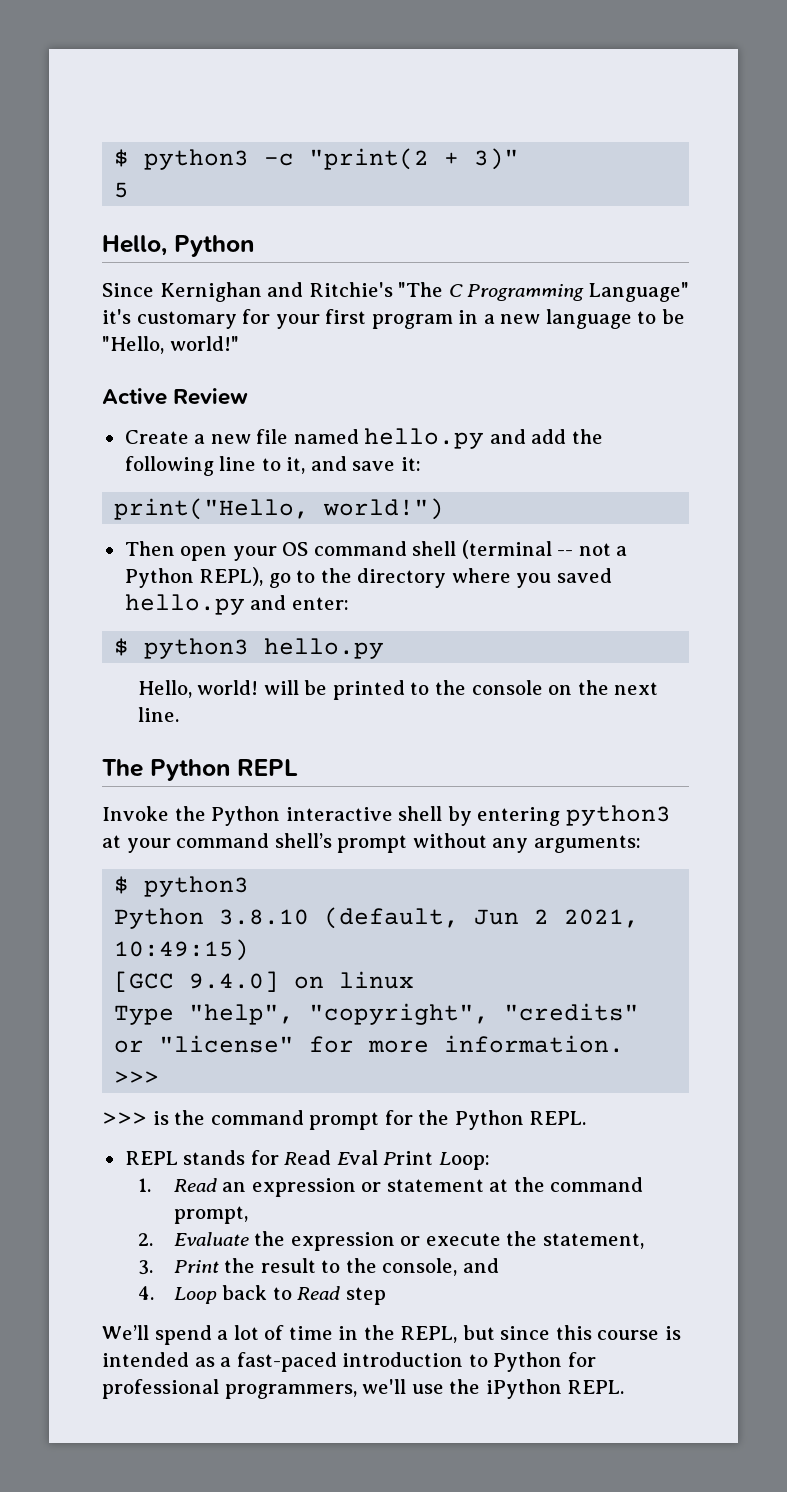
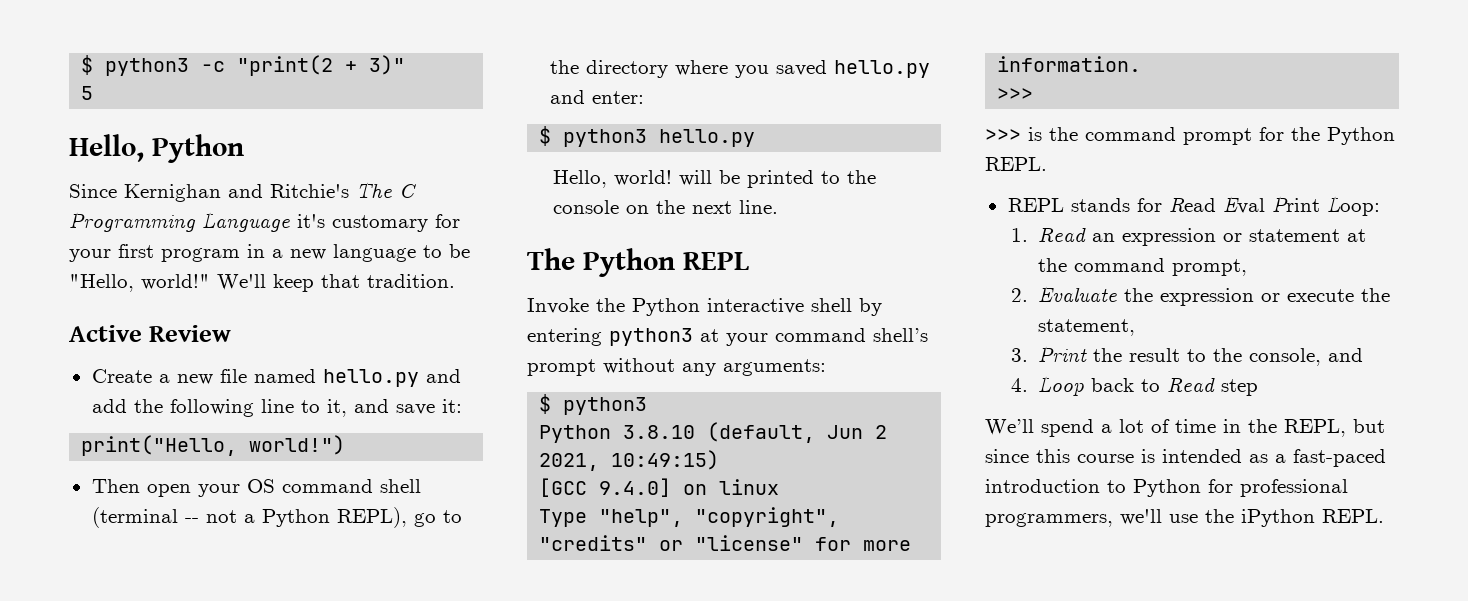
[398,282,444,297] "The -> [356,182,392,198] The
[588,282,689,302] Language" -> [202,212,290,232] Language
(239, 343) none -> [217,274,455,292] We'll keep that tradition.

